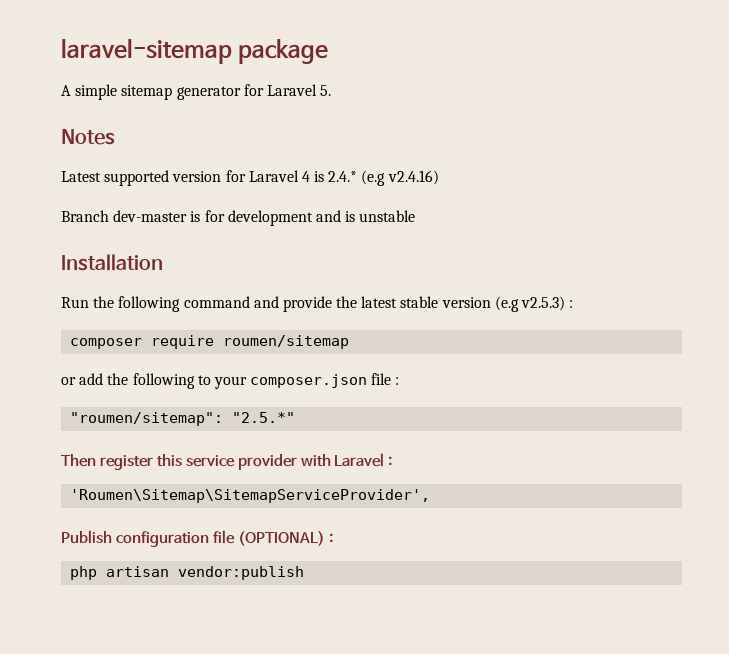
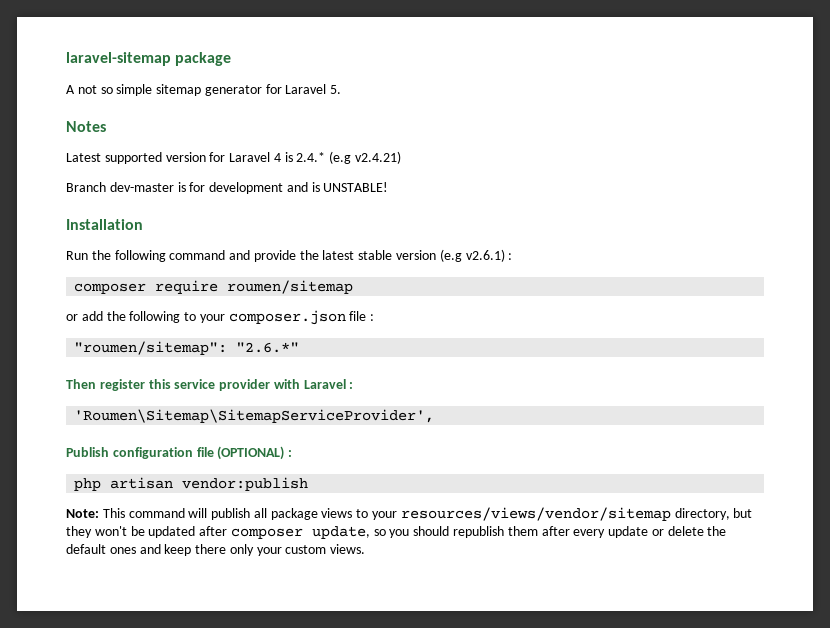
(71, 90) none -> [77,85,113,94] not so
[387,170,439,185] v2.4.16) -> [355,151,402,164] v2.4.21)
[359,210,416,222] unstable -> [323,182,389,192] UNSTABLE!
[521,296,566,311] v2.5.3) -> [465,249,505,262] v2.6.1)
[232,412,296,423] "2.5.*" -> [236,342,300,353] "2.6.*"
(305, 573) none -> [66,507,753,521] [66,526,727,539] [66,544,366,556] // Note: This command will publish all package views to your resources/views/vendor/sitemap directory, but they won't be updated after composer update, so you should republish them after every update or delete the default ones and keep there only your custom views.

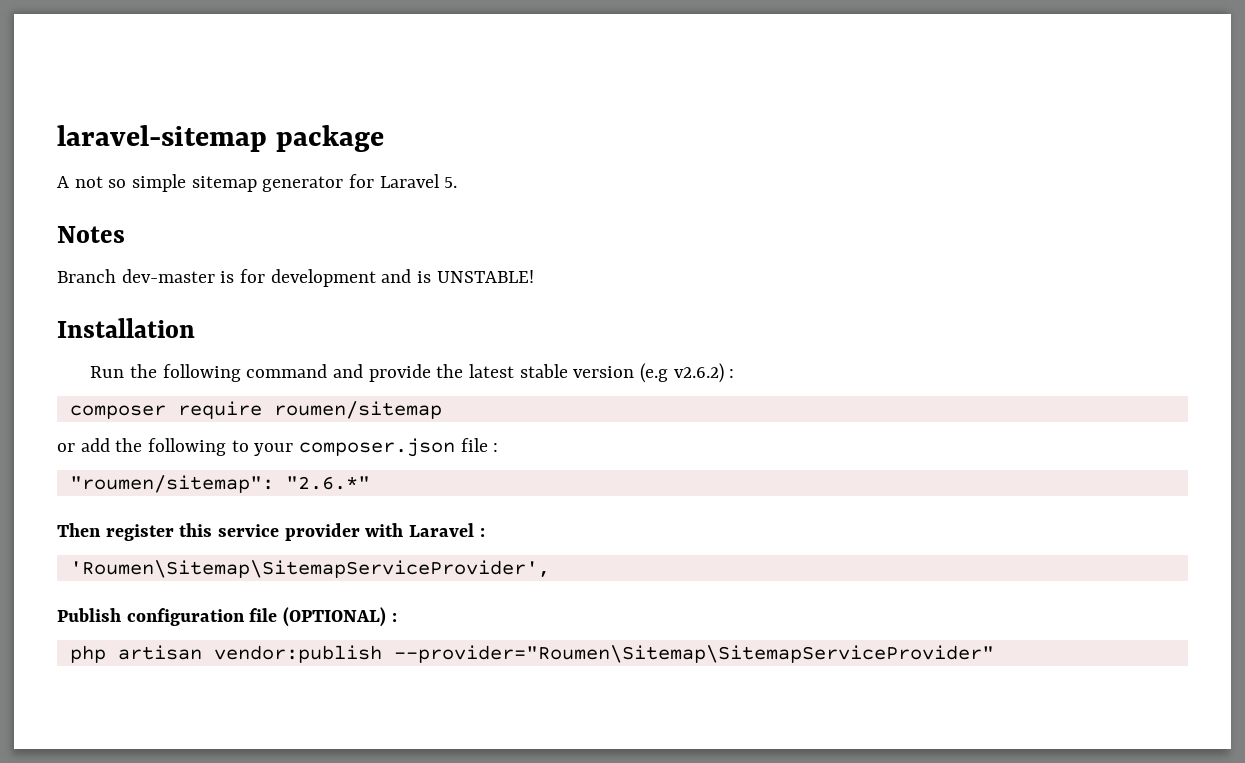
[66,151,402,164] // Latest supported version for Laravel 4 is 2.4.* (e.g v2.4.21) -> (125, 234) none
[465,249,505,262] v2.6.1) -> [673,363,724,383] v2.6.2)
[66,507,753,521] [66,526,727,539] [66,544,366,556] // Note: This command will publish all package views to your resources/views/vendor/sitemap directory, but they won't be updated after composer update, so you should republish them after every update or delete the default ones and keep there only your custom views. -> [393,645,994,663] --provider="Roumen\Sitemap\SitemapServiceProvider"

